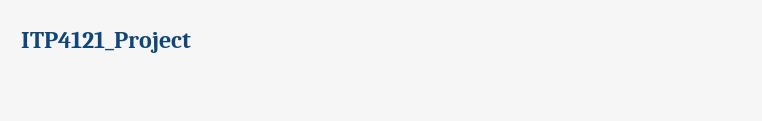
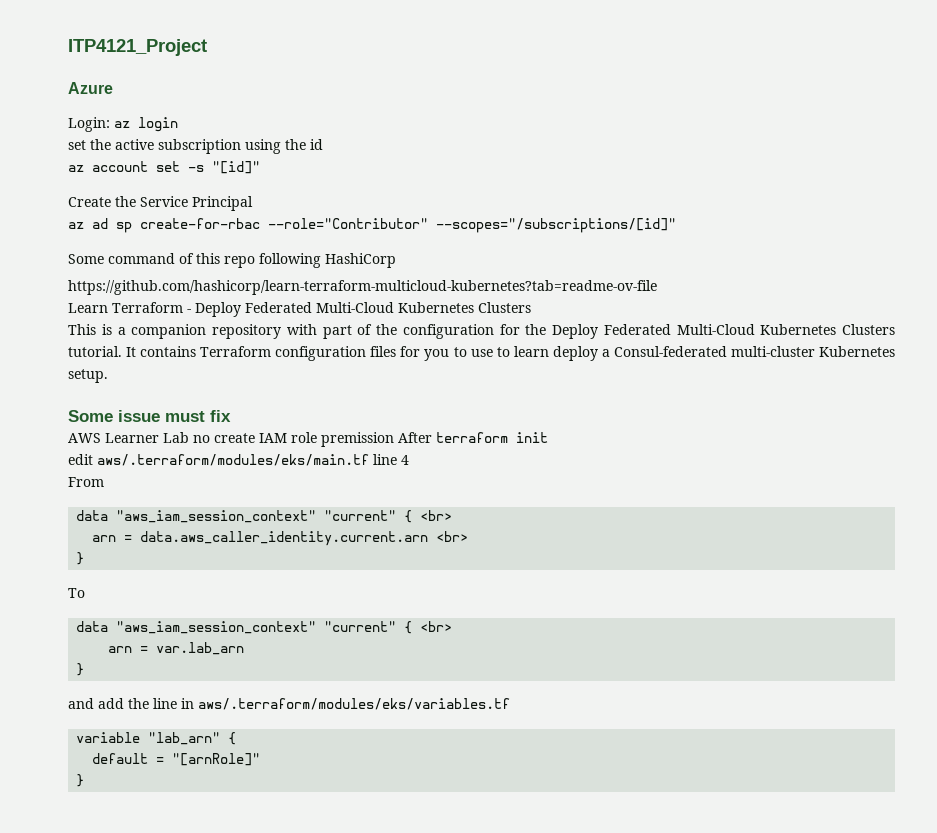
(191, 42) none -> [68,82,113,94] [68,117,178,132] [68,139,323,154] [68,161,260,174] [68,196,253,211] [68,218,676,233] [68,253,396,268] [68,280,657,295] [68,302,531,317] [68,324,895,339] [68,346,895,361] [68,369,108,383] [68,410,231,422] [68,432,548,447] [68,454,409,466] [68,477,104,487] [76,510,453,523] [92,531,469,546] [76,552,85,565] [68,588,85,598] [76,621,453,634] [108,642,245,655] [76,663,85,676] [68,698,510,710] [76,732,237,745] [92,753,261,766] [76,774,85,787] // Azure // Login: az login // set the active subscription using the id // az account set -s "[id]" // Create the Service Principal // az ad sp create-for-rbac --role="Contributor" --scopes="/subscriptions/[id]" // Some command of this repo following HashiCorp // https://github.com/hashicorp/learn-terraform-multicloud-kubernetes?tab=readme-ov-file // Learn Terraform - Deploy Federated Multi-Cloud Kubernetes Clusters // This is a companion repository with part of the configuration for the Deploy Federated Multi-Cloud Kubernetes Clusters tutorial. It contains Terraform configuration files for you to use to learn deploy a Consul-federated multi-cluster Kubernetes setup. // Some issue must fix // AWS Learner Lab no create IAM role premission After terraform init // edit aws/.terraform/modules/eks/main.tf line 4 // From // data "aws_iam_session_context" "current" { <br> // arn = data.aws_caller_identity.current.arn <br> // } // To // data "aws_iam_session_context" "current" { <br> // arn = var.lab_arn // } // and add the line in aws/.terraform/modules/eks/variables.tf // variable "lab_arn" { // default = "[arnRole]" // }

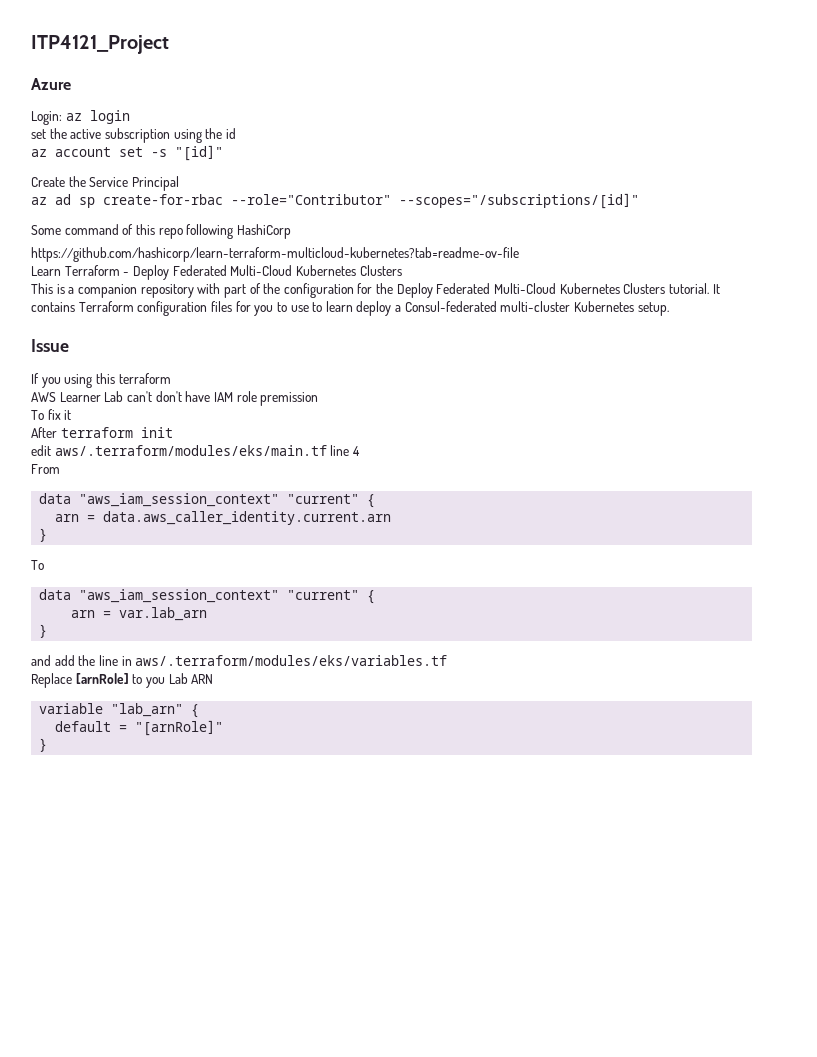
[68,410,231,422] Some issue must fix -> [31,339,69,352] [31,373,171,388] Issue // If you using this terraform
[193,433,255,443] no create -> [126,391,211,402] can't don't have
(394, 439) none -> [31,409,72,420] // To fix it //
[420,510,453,521] <br> -> (376, 501) none
[436,531,469,542] <br> -> (392, 518) none
[420,621,453,632] <br> -> (376, 597) none
(510, 704) none -> [31,673,214,688] // Replace [arnRole] to you Lab ARN

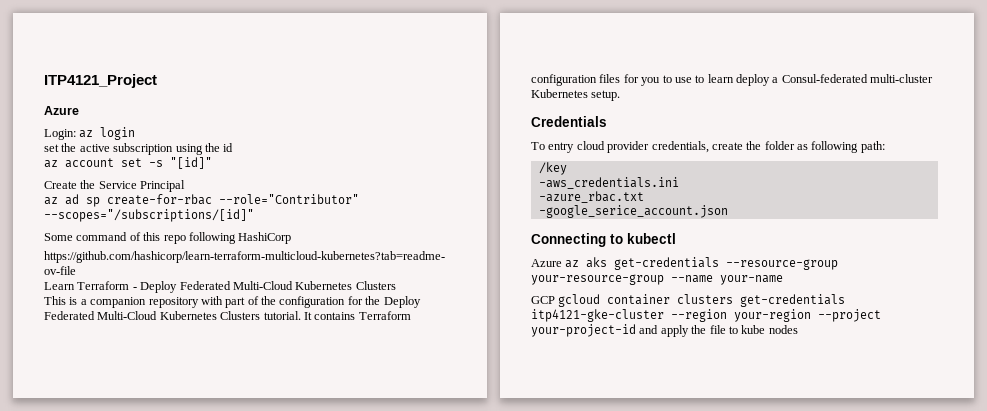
[31,339,69,352] [31,373,171,388] [31,391,319,406] [31,409,72,420] [31,427,173,438] [31,445,360,456] [31,464,60,474] [39,493,376,508] [55,511,392,525] [39,528,48,542] [31,560,44,570] [39,589,376,604] [71,607,208,621] [39,624,48,638] [31,655,448,666] [31,673,214,688] [39,703,200,718] [55,720,224,736] [39,738,48,752] Issue // If you using this terraform // AWS Learner Lab can't don't have IAM role premission // To fix it // After terraform init // edit aws/.terraform/modules/eks/main.tf line 4 // From // data "aws_iam_session_context" "current" { // arn = data.aws_caller_identity.current.arn // } // To // data "aws_iam_session_context" "current" { // arn = var.lab_arn // } // and add the line in aws/.terraform/modules/eks/variables.tf // Replace [arnRole] to you Lab ARN // variable "lab_arn" { // default = "[arnRole]" // } -> [531,116,607,127] [531,141,885,153] [538,162,567,175] [538,177,679,189] [538,191,644,203] [538,205,728,218] [531,233,676,247] [531,257,839,270] [531,274,783,285] [531,294,846,307] [531,309,881,322] [531,324,798,337] Credentials // To entry cloud provider credentials, create the folder as following path: // /key // -aws_credentials.ini // -azure_rbac.txt // -google_serice_account.json // Connecting to kubectl // Azure az aks get-credentials --resource-group your-resource-group --name your-name // GCP gcloud container clusters get-credentials itp4121-gke-cluster --region your-region --project your-project-id and apply the file to kube nodes

